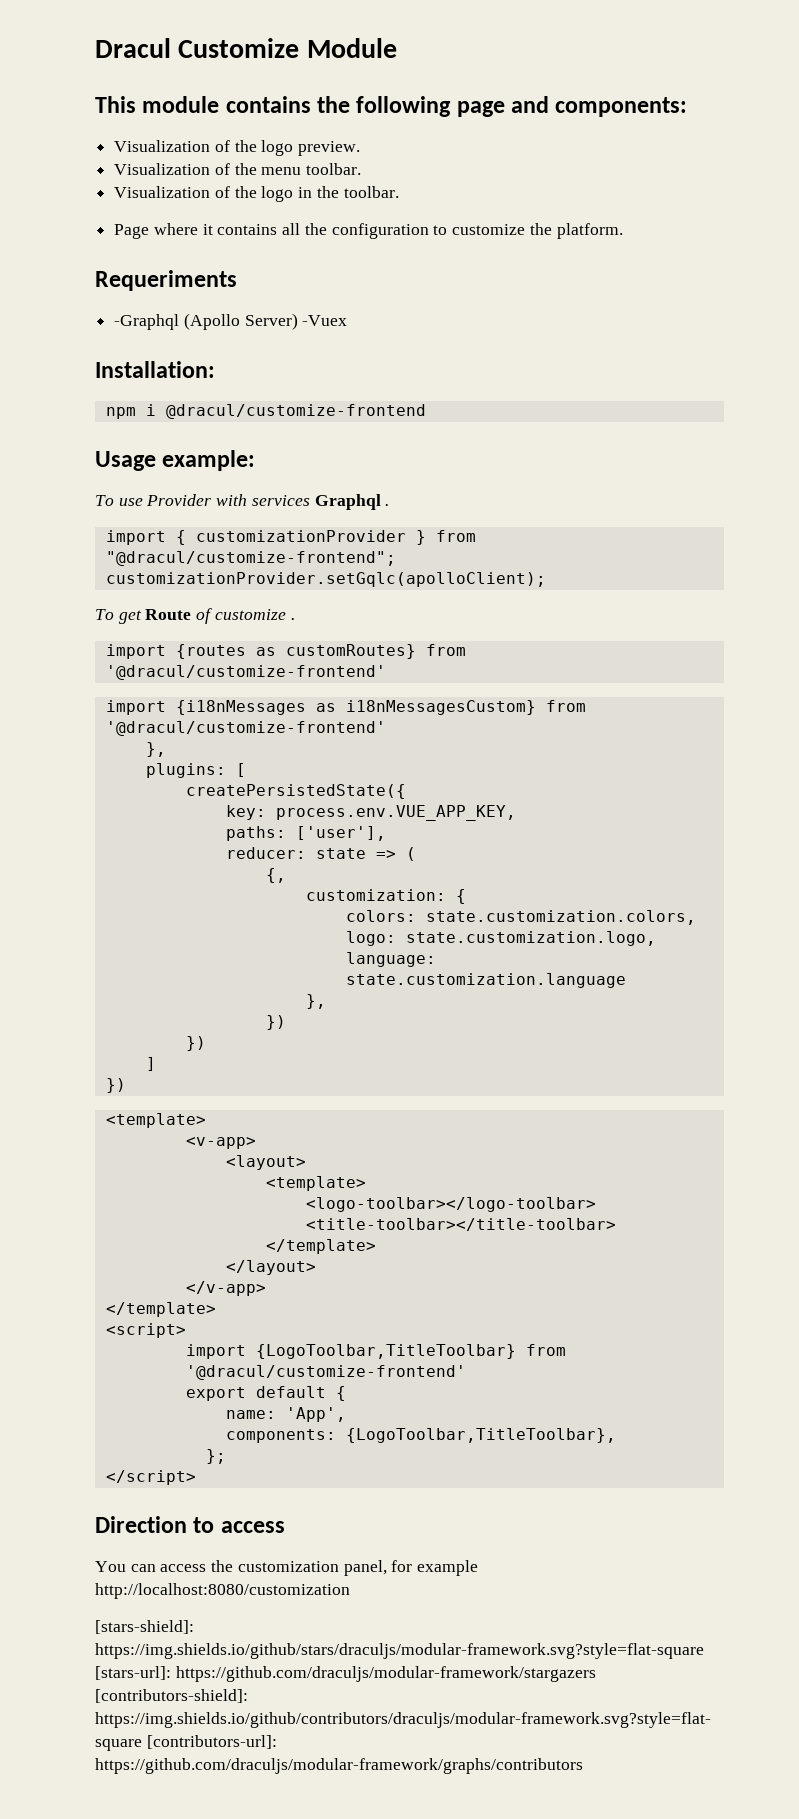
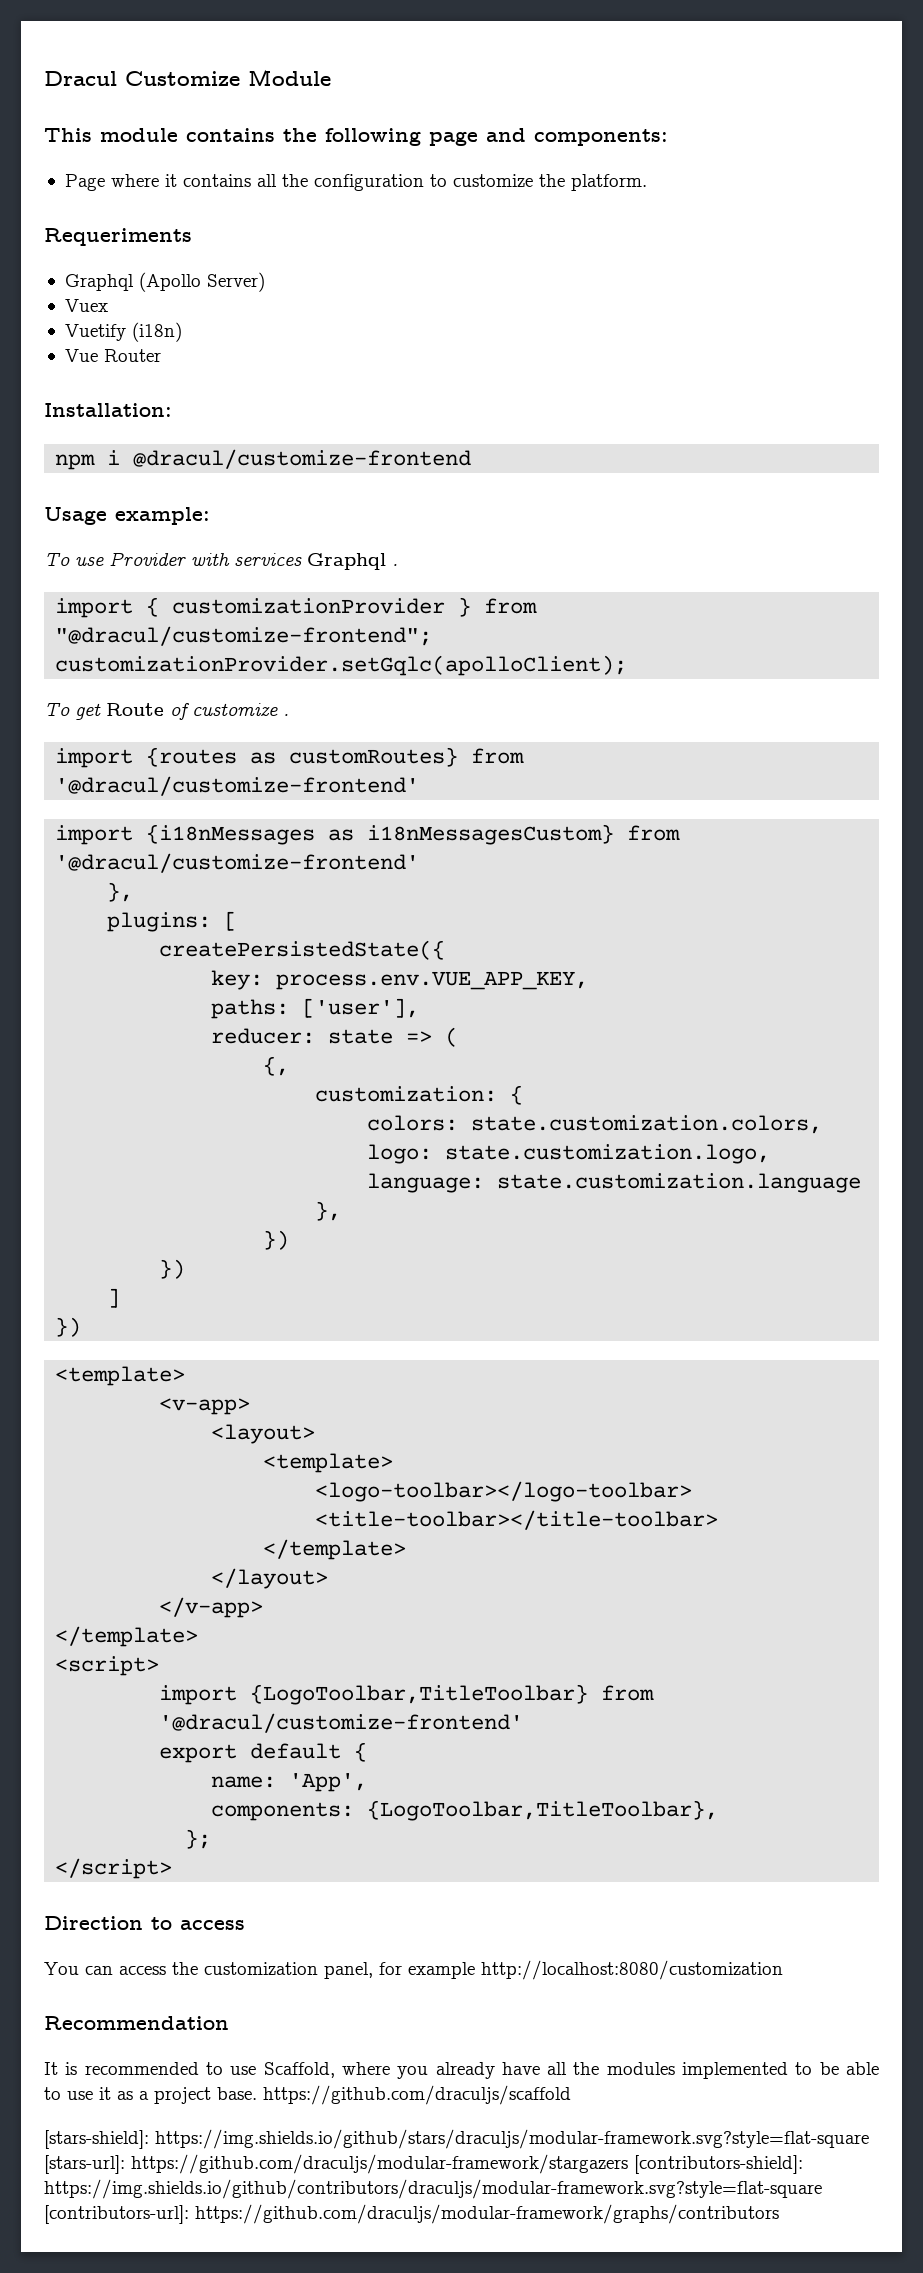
[114,140,361,156] [114,163,362,175] [114,186,399,202] // Visualization of the logo preview. // Visualization of the menu toolbar. // Visualization of the logo in the toolbar. -> (668, 137) none
[114,314,180,330] -Graphql -> [64,274,134,291] Graphql
[302,315,348,326] -Vuex -> [64,299,108,312] [64,322,182,342] [64,349,161,362] // Vuex // Vuetify (i18n) // Vue Router
(350, 1591) none -> [44,2016,229,2030] [44,2062,879,2079] [44,2085,571,2105] // Recommendation // It is recommended to use Scaffold, where you already have all the modules implemented to be able to use it as a project base. https://github.com/draculjs/scaffold

